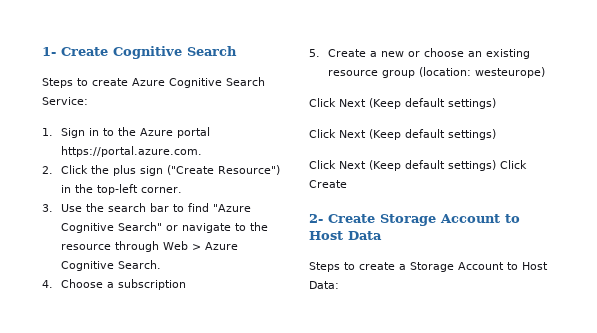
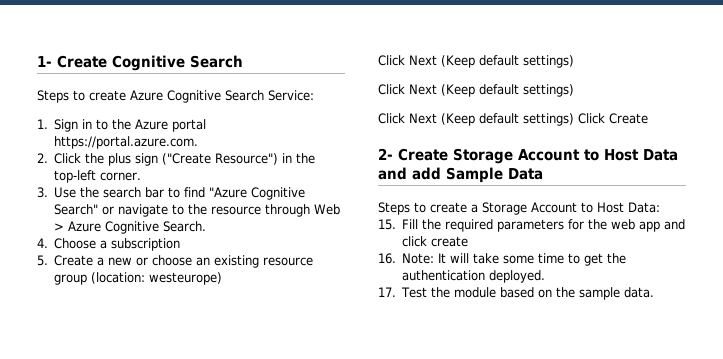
(382, 235) none -> [378,167,543,183] and add Sample Data
(339, 285) none -> [378,219,686,232] [402,236,469,247] [378,253,627,266] [402,270,546,283] [378,287,655,300] // 15. Fill the required parameters for the web app and click create // 16. Note: It will take some time to get the authentication deployed. // 17. Test the module based on the sample data.

